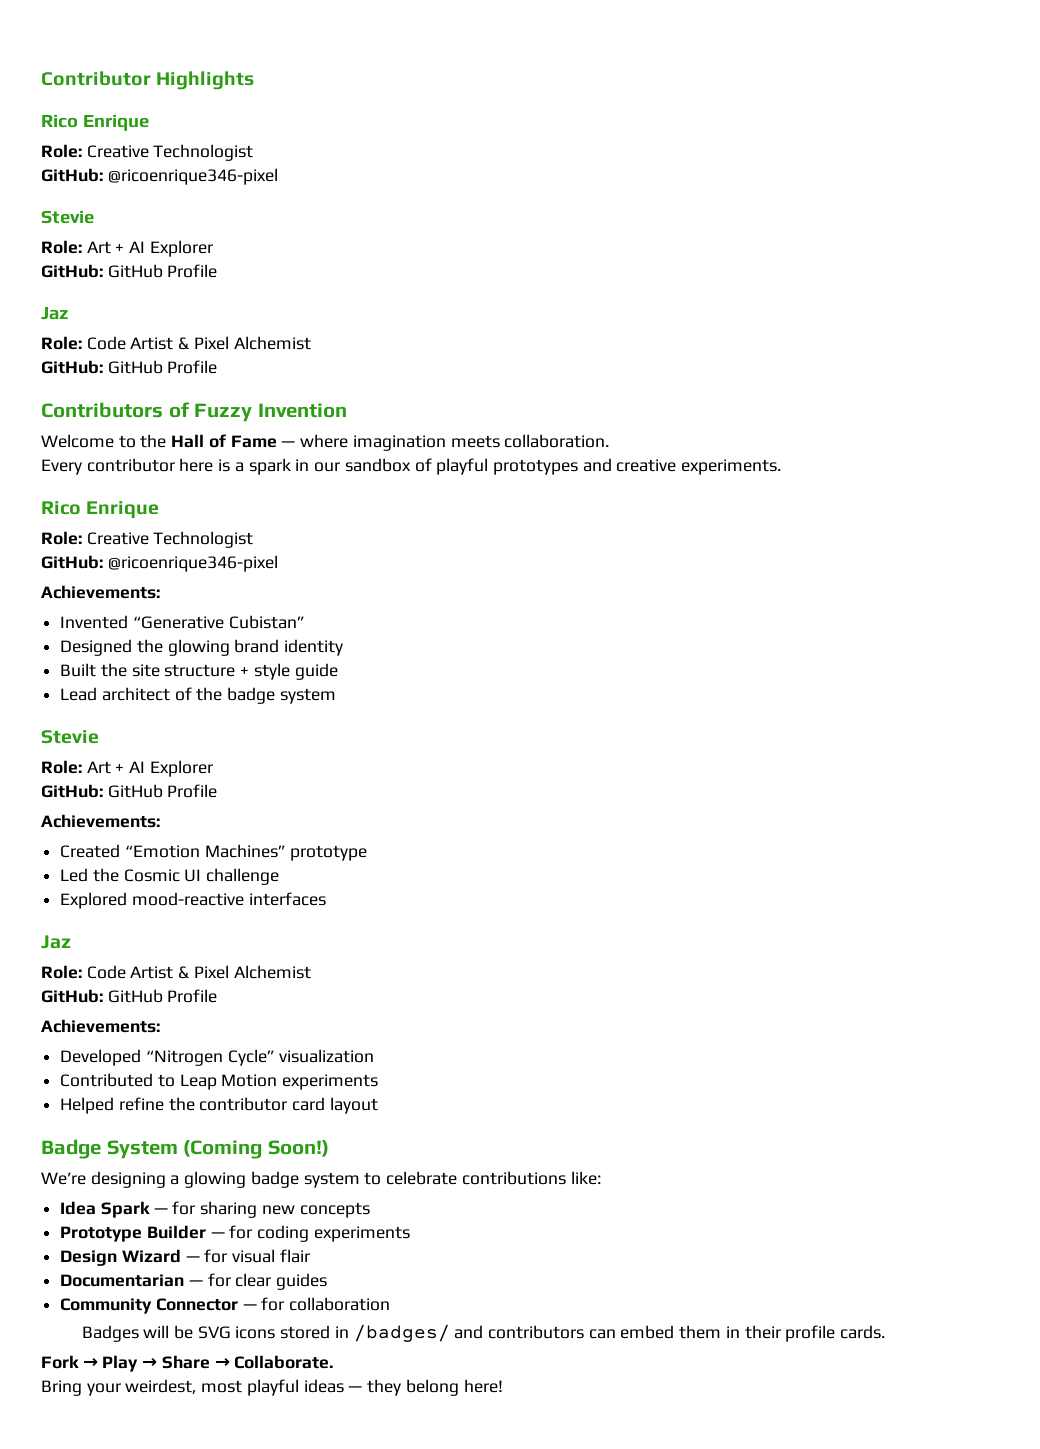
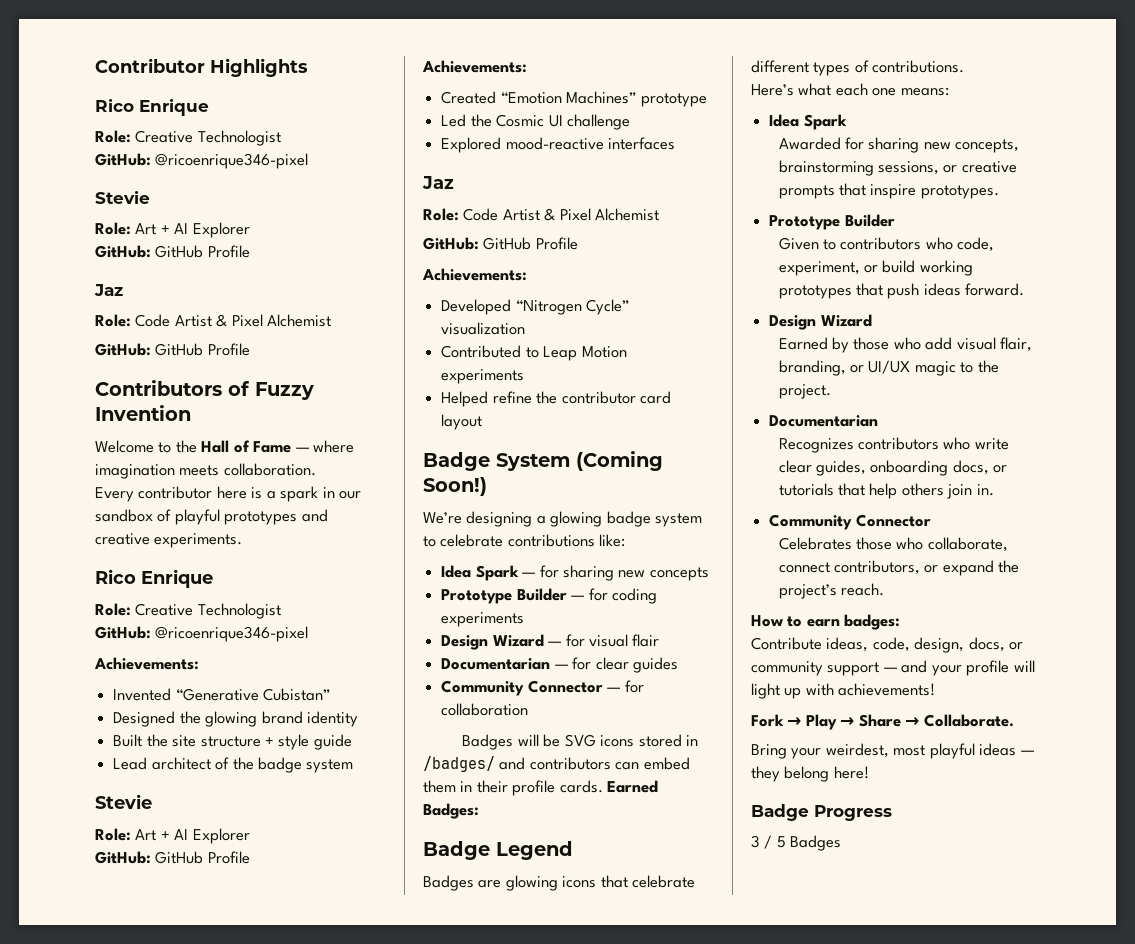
(886, 1332) none -> [607,780,659,793] [423,803,479,819] [423,841,573,860] [423,875,696,891] [751,60,965,76] [751,83,949,96] [769,114,847,130] [778,137,1020,153] [778,160,1017,176] [778,183,999,199] [769,214,895,230] [778,237,995,252] [778,260,973,276] [778,283,1025,299] [769,314,872,330] [778,337,1033,353] [778,360,999,376] [778,384,831,399] [769,415,879,427] [778,437,1009,453] [778,460,1008,476] [778,483,994,499] [769,514,931,530] [778,537,1008,552] [778,560,1020,576] [778,583,884,599] [751,614,901,630] [751,637,1024,653] [751,660,1035,676] [751,683,936,699] Earned Badges: // Badge Legend // Badges are glowing icons that celebrate different types of contributions. // Here’s what each one means: // Idea Spark // Awarded for sharing new concepts, brainstorming sessions, or creative prompts that inspire prototypes. // Prototype Builder // Given to contributors who code, experiment, or build working prototypes that push ideas forward. // Design Wizard // Earned by those who add visual flair, branding, or UI/UX magic to the project. // Documentarian // Recognizes contributors who write clear guides, onboarding docs, or tutorials that help others join in. // Community Connector // Celebrates those who collaborate, connect contributors, or expand the project’s reach. // How to earn badges: // Contribute ideas, code, design, docs, or community support — and your profile will light up with achievements!
(503, 1386) none -> [751,804,892,821] [751,835,842,851] // Badge Progress // 3 / 5 Badges

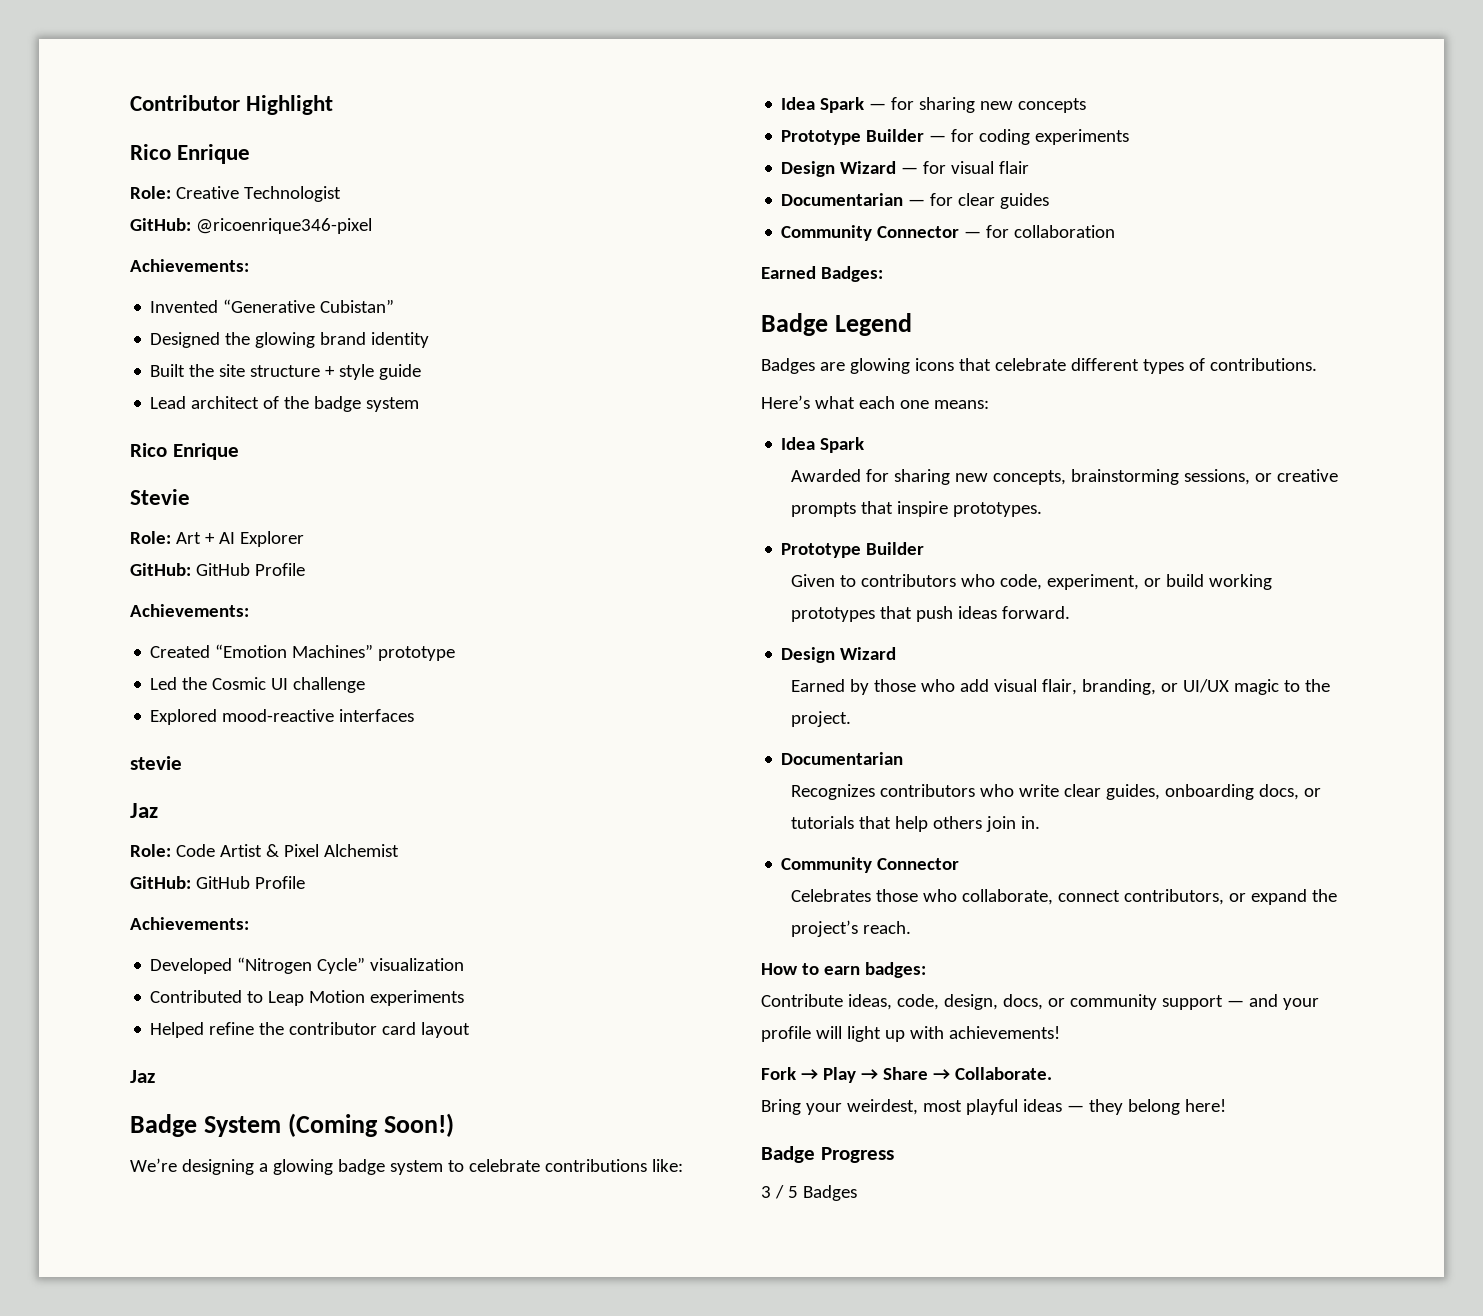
[210,58,308,77] [95,99,209,116] [95,130,281,146] [95,153,309,169] [95,191,150,204] [95,222,250,238] [95,245,250,258] [94,284,123,296] [95,314,332,327] [95,343,250,356] [95,380,314,400] [95,405,191,421] [95,440,355,453] [95,463,316,479] [95,486,362,502] [95,509,328,525] [95,533,243,548] Highlights // Rico Enrique // Role: Creative Technologist // GitHub: @ricoenrique346-pixel // Stevie // Role: Art + AI Explorer // GitHub: GitHub Profile // Jaz // Role: Code Artist & Pixel Alchemist // GitHub: GitHub Profile // Contributors of Fuzzy Invention // Welcome to the Hall of Fame — where imagination meets collaboration. // Every contributor here is a spark in our sandbox of playful prototypes and creative experiments. -> [246,95,334,115] Highlight
(354, 766) none -> [130,443,239,460] // Rico Enrique
(676, 143) none -> [130,756,182,770] // stevie
(483, 422) none -> [130,1070,155,1083] // Jaz
[462,734,698,750] [423,756,690,772] [423,780,603,796] Badges will be SVG icons stored in /badges/ and contributors can embed them in their profile cards. -> (1116, 231) none

